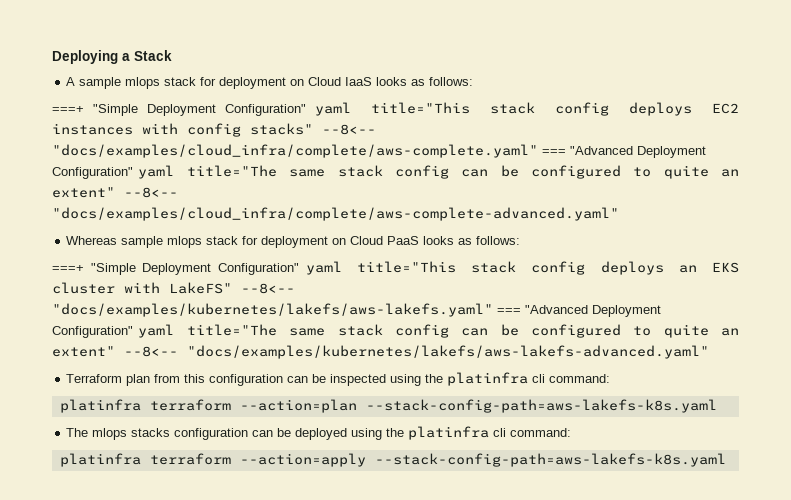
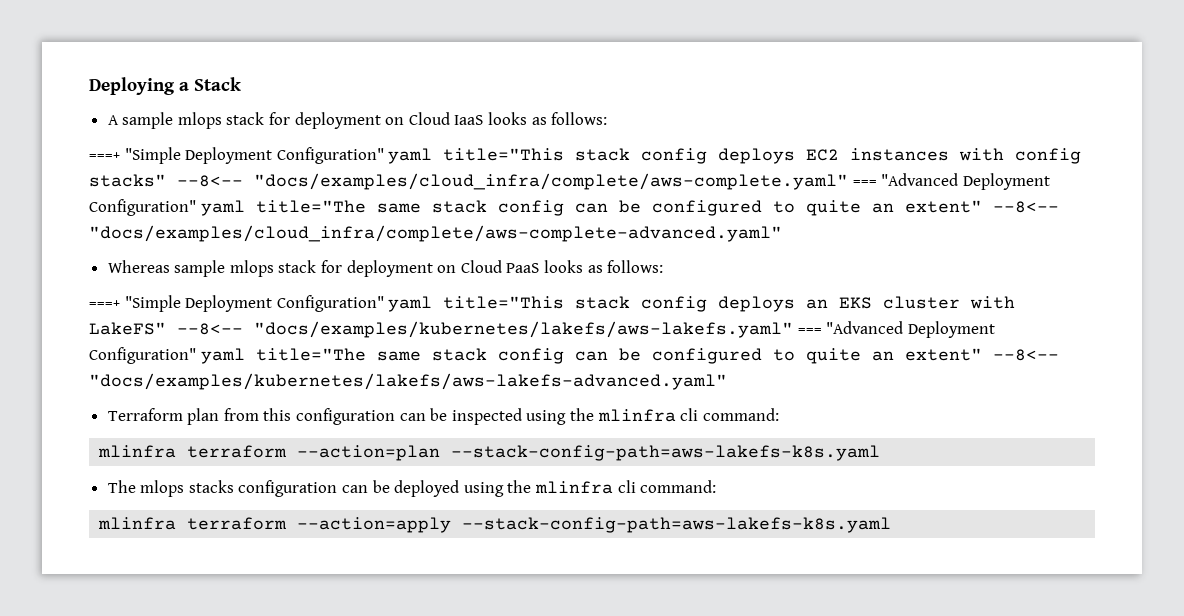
[447,372,611,386] [59,399,141,413] platinfra cli command: // platinfra -> [597,408,779,422] [98,445,177,458] mlinfra cli command: // mlinfra
[408,426,572,440] [59,453,141,467] platinfra cli command: // platinfra -> [535,480,717,494] [98,517,177,530] mlinfra cli command: // mlinfra

